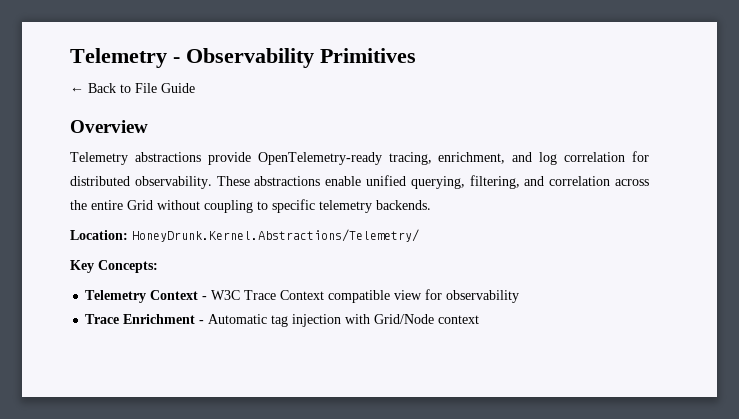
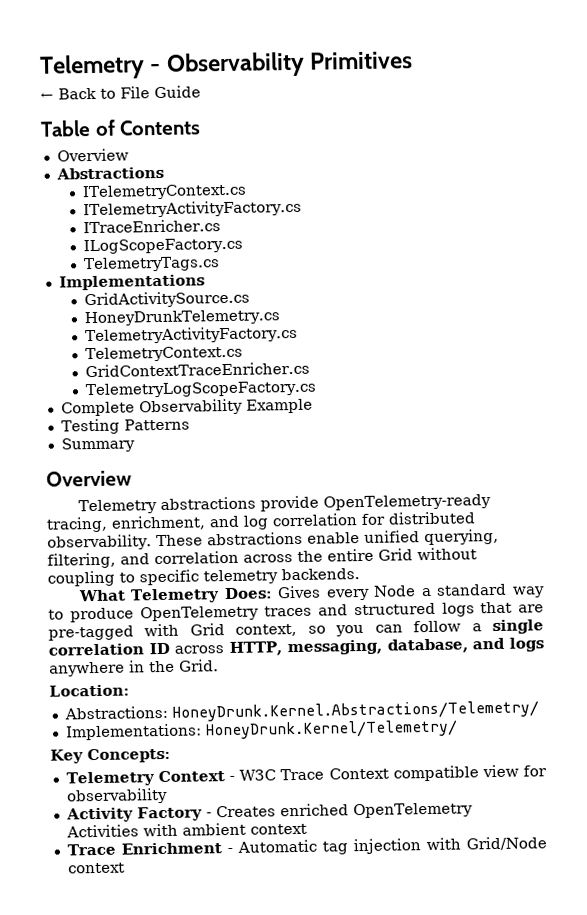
(195, 88) none -> [40,119,202,137] [56,148,129,162] [55,166,164,180] [82,183,248,201] [83,199,303,219] [83,219,222,234] [83,237,244,255] [83,256,221,273] [58,274,205,291] [84,290,251,309] [84,309,281,327] [85,325,299,345] [85,345,244,363] [85,361,311,378] [85,380,318,399] [60,398,313,417] [60,418,190,435] [60,437,135,453] // Table of Contents // Overview // Abstractions // ITelemetryContext.cs // ITelemetryActivityFactory.cs // ITraceEnricher.cs // ILogScopeFactory.cs // TelemetryTags.cs // Implementations // GridActivitySource.cs // HoneyDrunkTelemetry.cs // TelemetryActivityFactory.cs // TelemetryContext.cs // GridContextTraceEnricher.cs // TelemetryLogScopeFactory.cs // Complete Observability Example // Testing Patterns // Summary
(431, 205) none -> [77,583,545,604] [48,601,544,623] [48,619,545,641] [48,637,544,656] [49,659,219,677] // What Telemetry Does: Gives every Node a standard way to produce OpenTelemetry traces and structured logs that are pre-tagged with Grid context, so you can follow a single correlation ID across HTTP, messaging, database, and logs anywhere in the Grid.
(128, 235) none -> [63,705,168,720] // Abstractions:
(419, 235) none -> [64,719,458,741] // Implementations: HoneyDrunk.Kernel/Telemetry/
(520, 296) none -> [65,802,473,823] [65,822,307,838] // Activity Factory - Creates enriched OpenTelemetry Activities with ambient context

